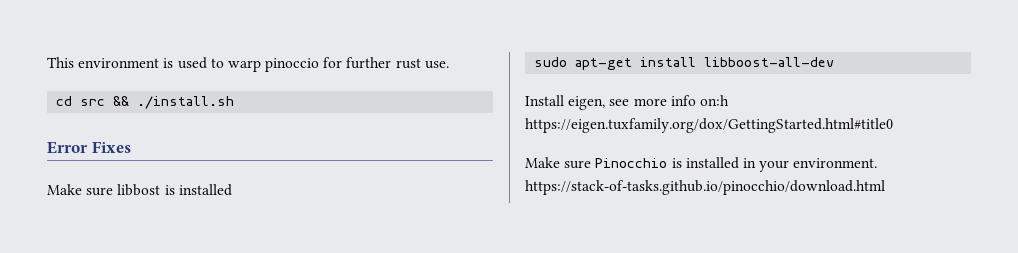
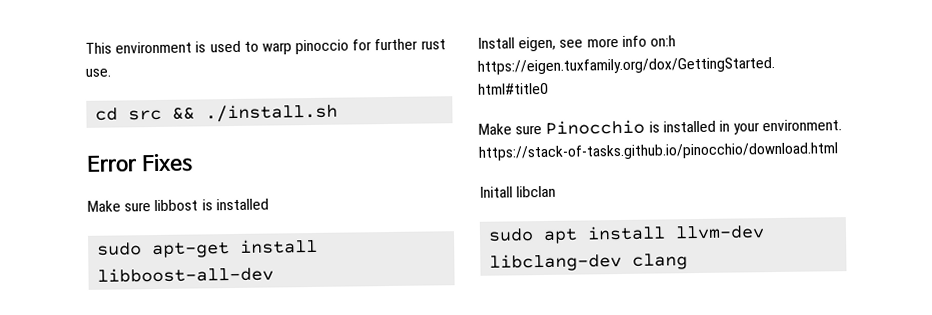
(885, 187) none -> [479,185,557,198] [488,225,766,244] [489,252,689,272] // Initall libclan // sudo apt install llvm-dev libclang-dev clang

